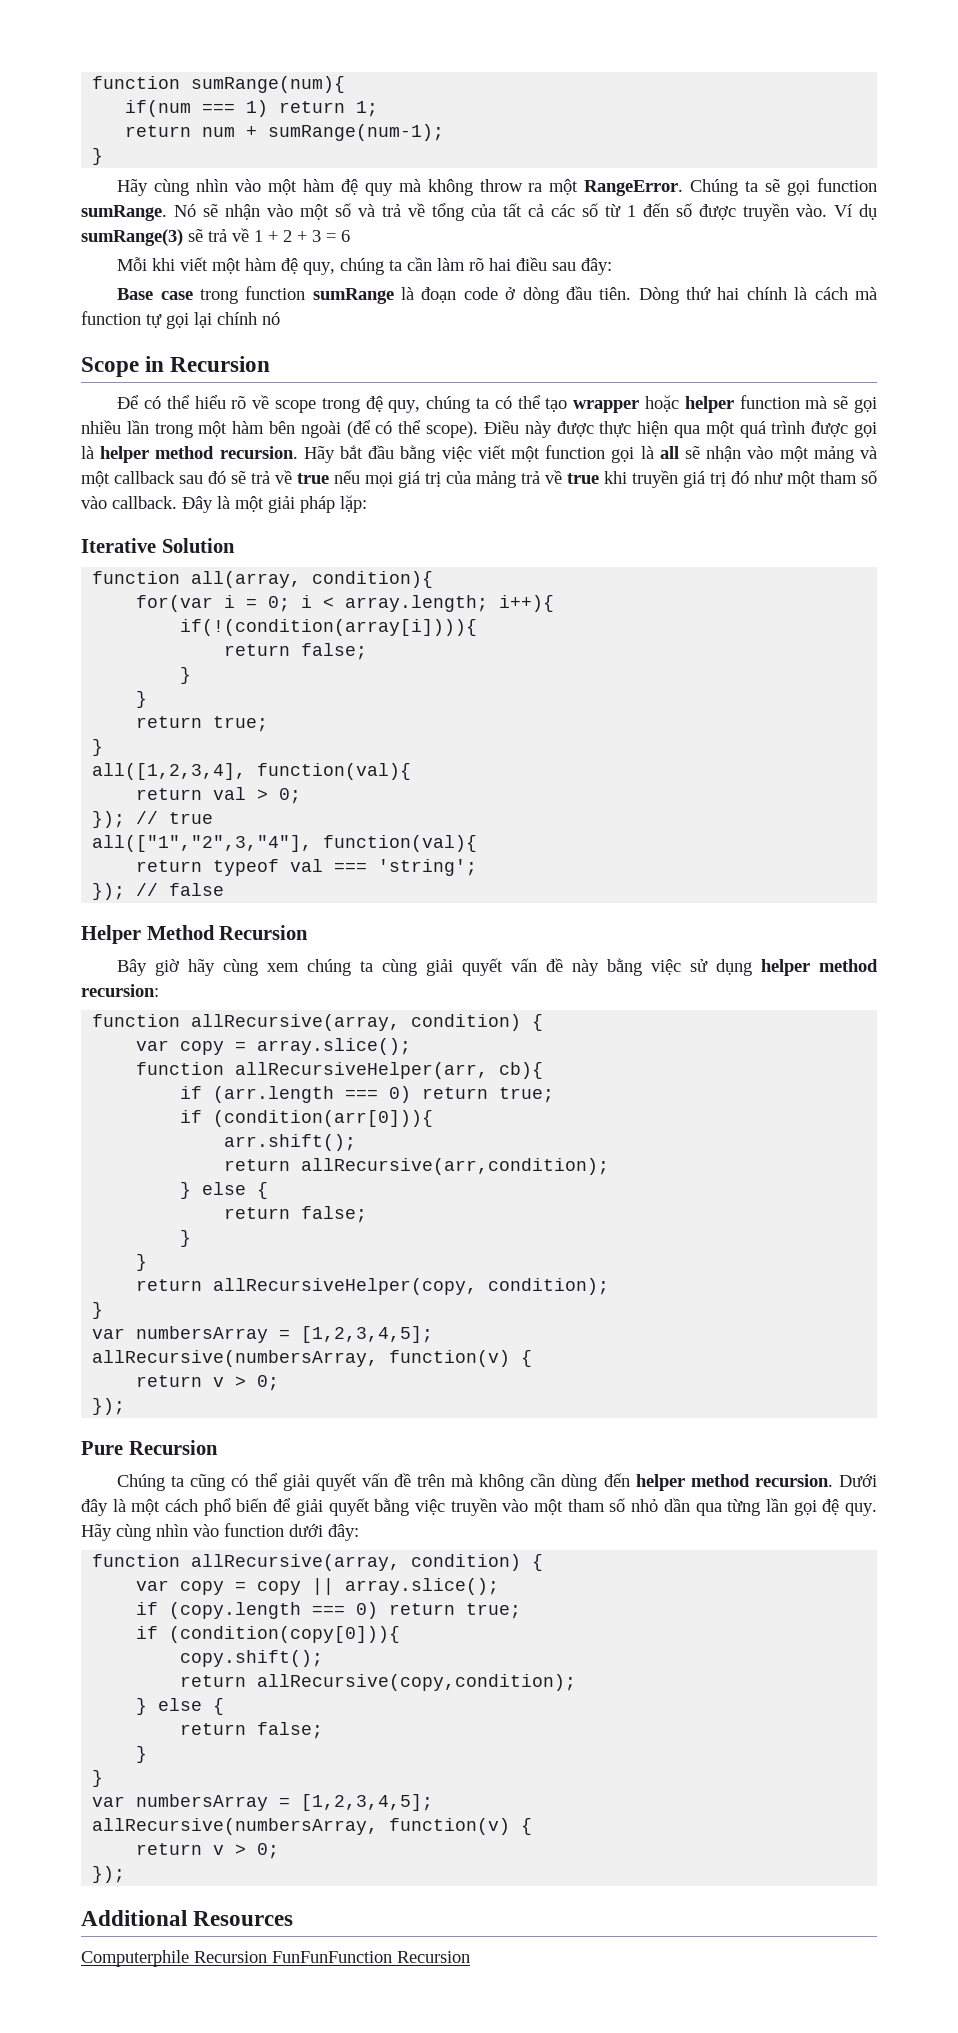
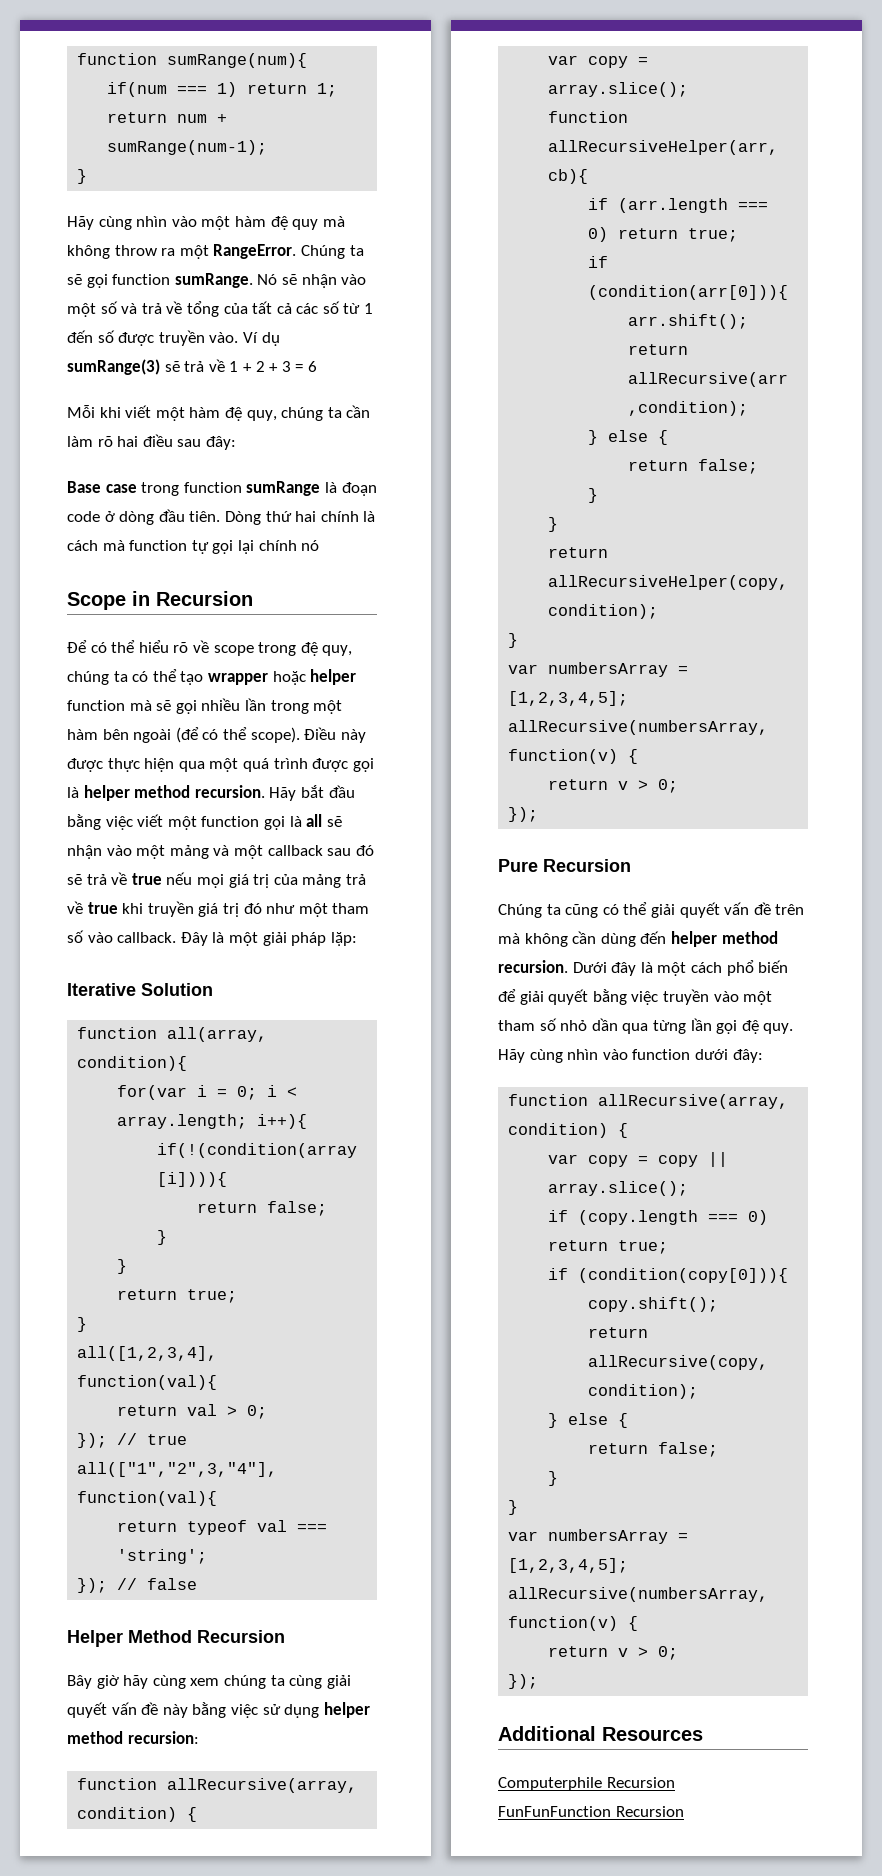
(267, 1957) none -> (675, 1782) //

